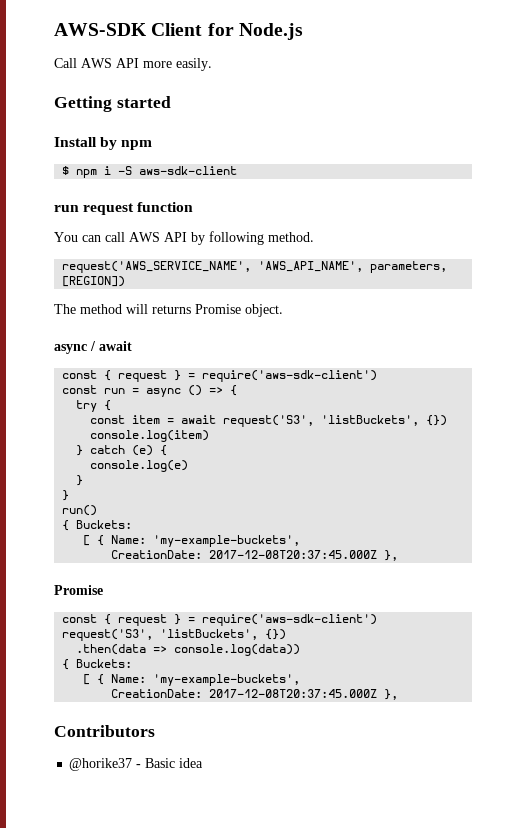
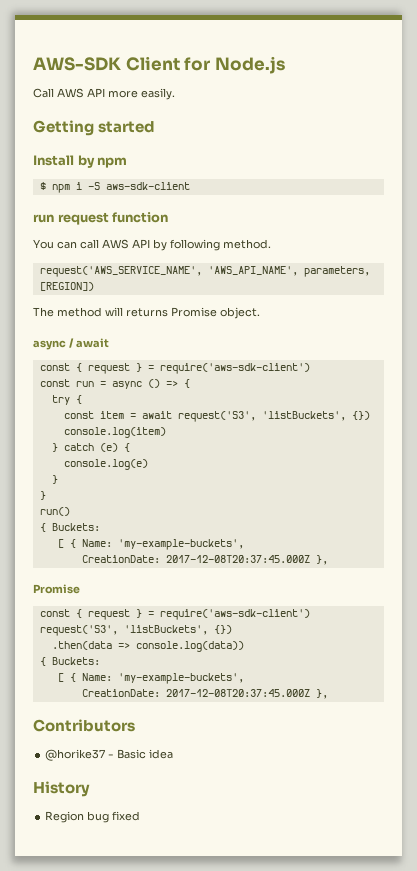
(204, 763) none -> [33,781,90,797] [45,811,141,823] // History // Region bug fixed

